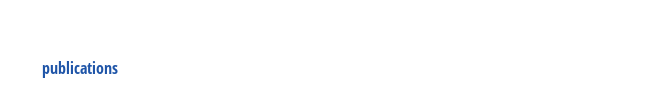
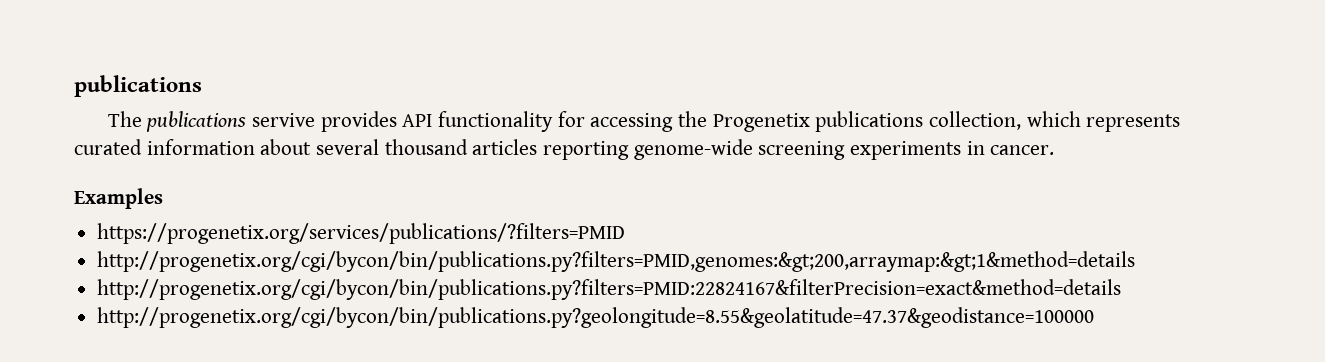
[42,61,118,78] publications -> [74,75,202,97] [107,111,1181,132] [74,139,1055,160] [74,188,163,209] [97,223,626,244] [97,251,1136,272] [97,279,1122,300] [97,307,1095,328] publications // The publications servive provides API functionality for accessing the Progenetix publications collection, which represents curated information about several thousand articles reporting genome-wide screening experiments in cancer. // Examples // https://progenetix.org/services/publications/?filters=PMID // http://progenetix.org/cgi/bycon/bin/publications.py?filters=PMID,genomes:&gt;200,arraymap:&gt;1&method=details // http://progenetix.org/cgi/bycon/bin/publications.py?filters=PMID:22824167&filterPrecision=exact&method=details // http://progenetix.org/cgi/bycon/bin/publications.py?geolongitude=8.55&geolatitude=47.37&geodistance=100000

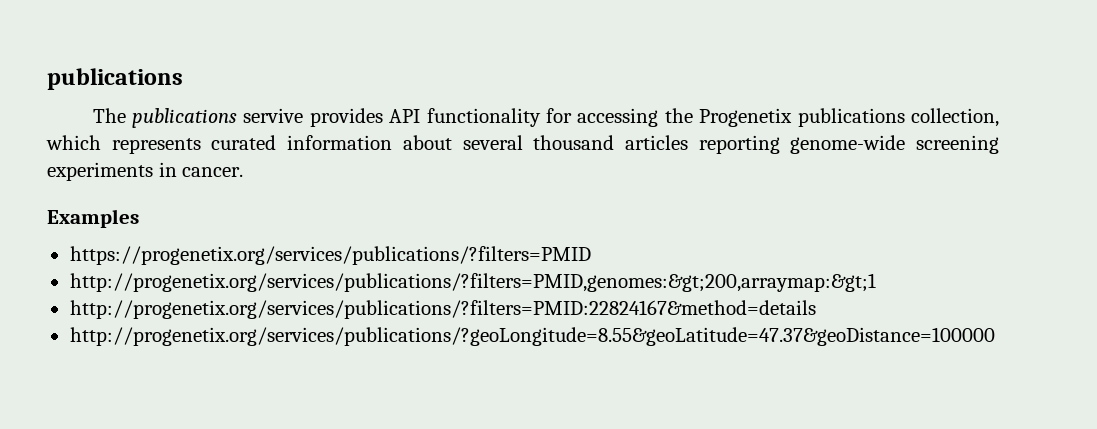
[97,251,1136,272] [97,279,1122,300] [97,307,1095,328] http://progenetix.org/cgi/bycon/bin/publications.py?filters=PMID,genomes:&gt;200,arraymap:&gt;1&method=details // http://progenetix.org/cgi/bycon/bin/publications.py?filters=PMID:22824167&filterPrecision=exact&method=details // http://progenetix.org/cgi/bycon/bin/publications.py?geolongitude=8.55&geolatitude=47.37&geodistance=100000 -> [69,273,876,292] [69,300,816,319] [69,327,995,346] http://progenetix.org/services/publications/?filters=PMID,genomes:&gt;200,arraymap:&gt;1 // http://progenetix.org/services/publications/?filters=PMID:22824167&method=details // http://progenetix.org/services/publications/?geoLongitude=8.55&geoLatitude=47.37&geoDistance=100000

